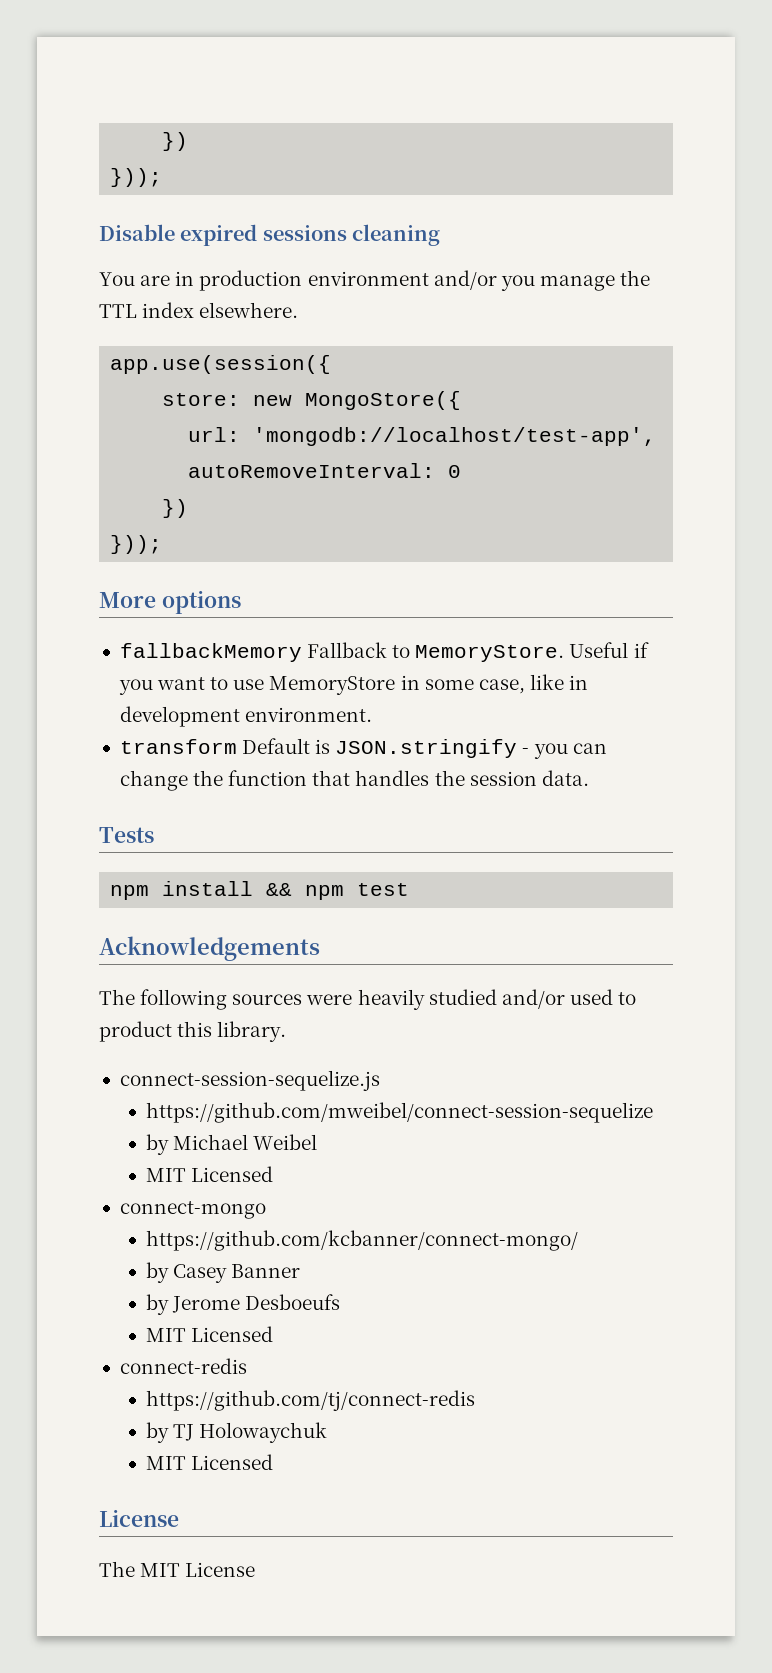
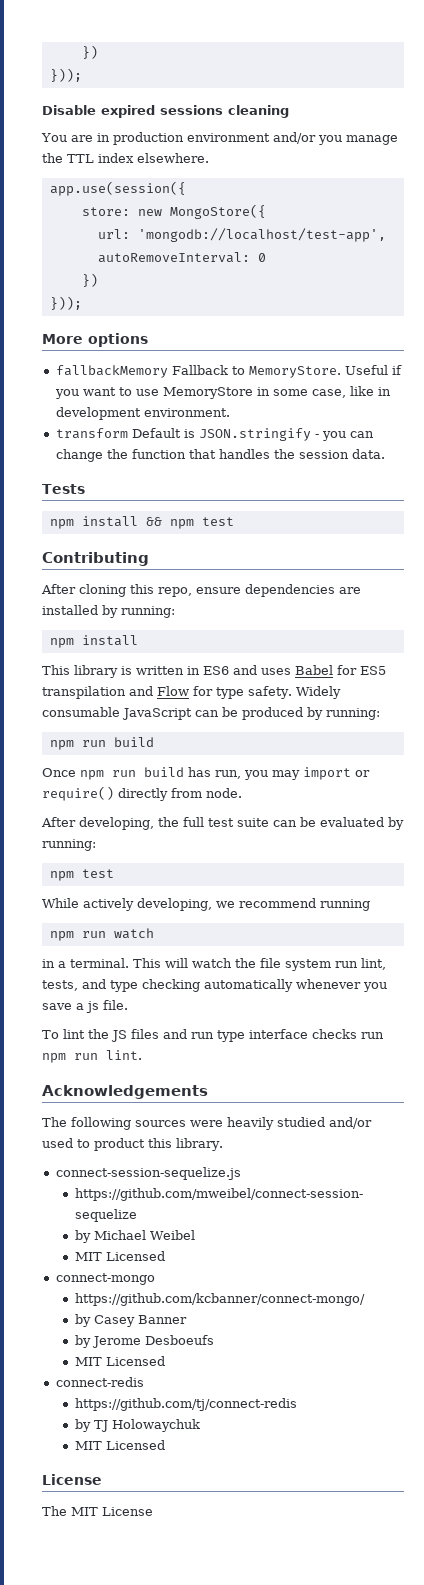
(410, 889) none -> [42,552,149,566] [41,584,361,597] [42,605,175,618] [49,635,138,648] [42,665,386,678] [42,686,341,699] [42,707,380,720] [49,737,154,750] [42,767,370,780] [42,786,242,801] [41,817,404,830] [42,839,96,851] [49,869,114,881] [42,898,370,911] [49,928,154,941] [42,958,386,971] [42,979,387,992] [42,1000,128,1013] [42,1029,384,1042] [42,1050,142,1063] // Contributing // After cloning this repo, ensure dependencies are installed by running: // npm install // This library is written in ES6 and uses Babel for ES5 transpilation and Flow for type safety. Widely consumable JavaScript can be produced by running: // npm run build // Once npm run build has run, you may import or require() directly from node. // After developing, the full test suite can be evaluated by running: // npm test // While actively developing, we recommend running // npm run watch // in a terminal. This will watch the file system run lint, tests, and type checking automatically whenever you save a js file. // To lint the JS files and run type interface checks run npm run lint.

